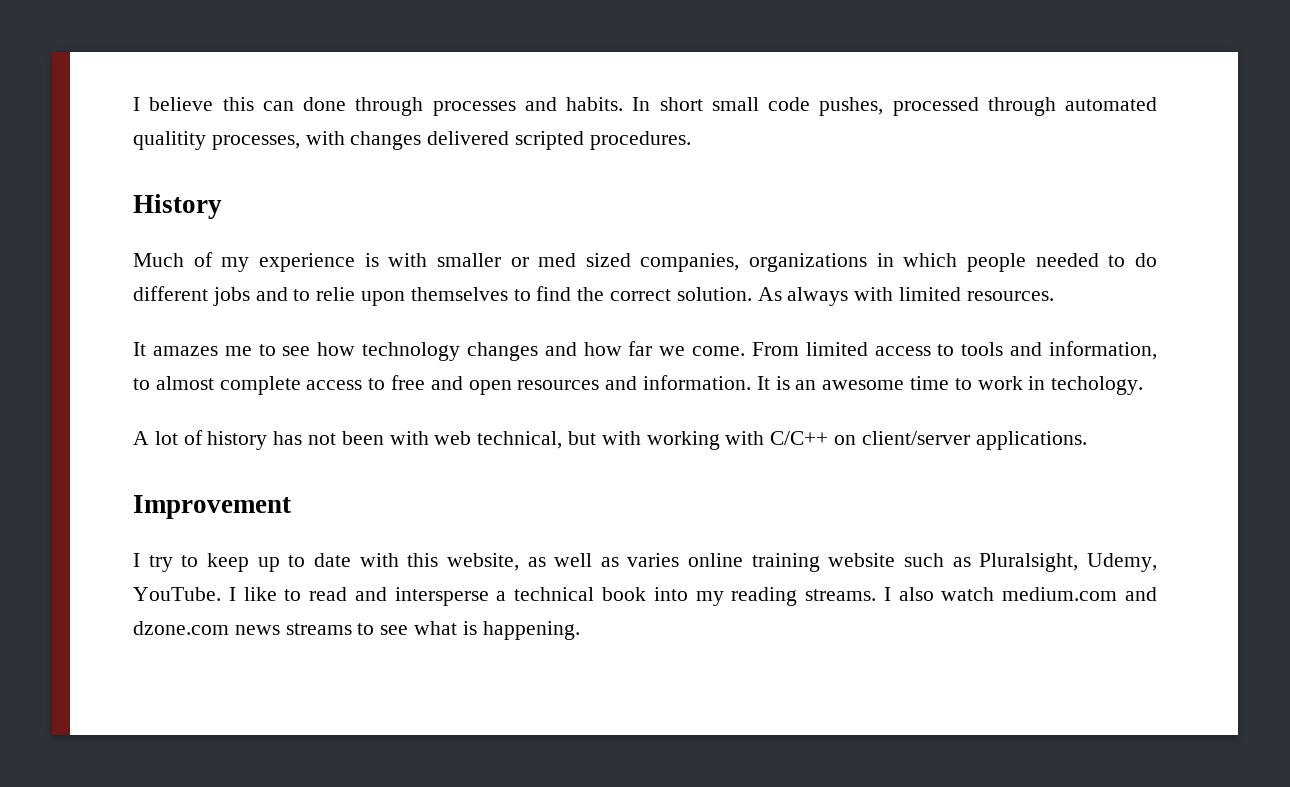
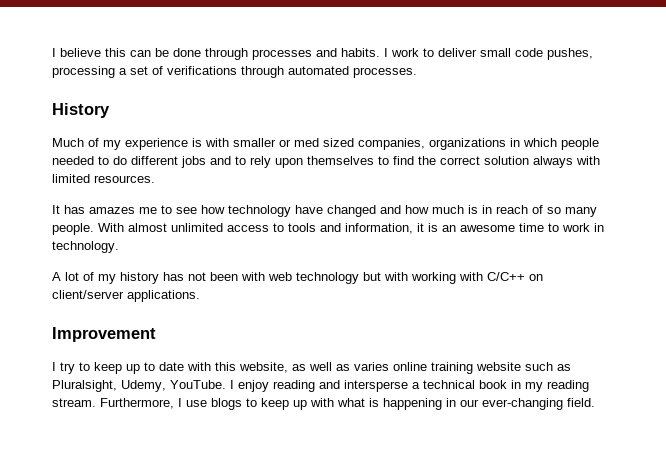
(294, 106) none -> [155,48,169,57] be
[632,97,1157,116] [133,131,691,150] In short small code pushes, processed through automated qualitity processes, with changes delivered scripted procedures. -> [384,48,593,60] [52,66,417,78] I work to deliver small code pushes, processing a set of verifications through automated processes.
[316,287,356,301] relie -> [250,156,271,168] rely
[676,287,782,301] solution. As -> [484,156,529,165] solution
(146, 349) none -> [64,205,85,214] has
[466,341,868,361] changes and how far we come. From limited -> [295,205,597,217] [52,223,223,235] have changed and how much is in reach of so many people. With almost unlimited
[133,375,770,395] to almost complete access to free and open resources and information. It -> [417,223,424,232] it
[1051,376,1144,395] techology. -> [52,241,119,253] technology.
(203, 437) none -> [98,274,116,284] my
[477,431,563,449] technical, -> [296,272,359,284] technology
[243,587,348,601] like to read -> [238,380,315,392] enjoy reading
[653,587,688,601] into -> [511,380,521,389] in
[805,587,1158,601] [133,621,580,640] streams. I also watch medium.com and dzone.com news streams to see what is happening. -> [52,398,595,410] stream. Furthermore, I use blogs to keep up with what is happening in our ever-changing field.

